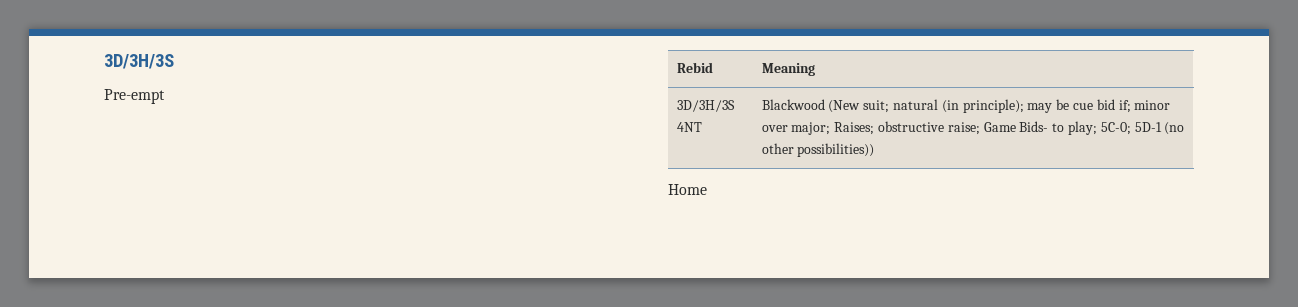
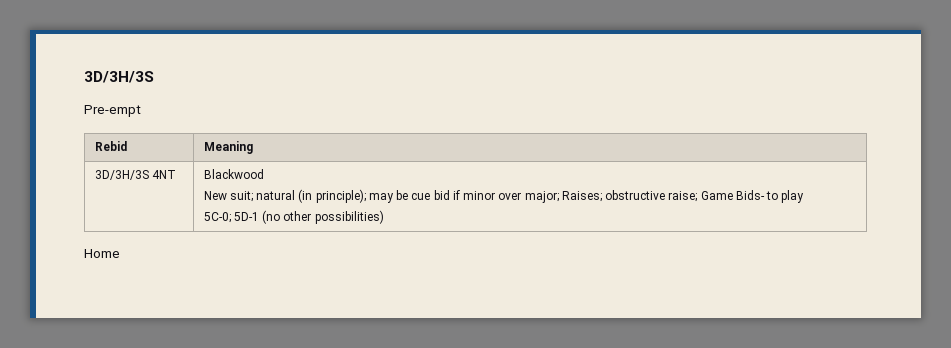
[828,100,861,113] (New -> [203,191,227,200] // New
[1118,100,1131,113] if; -> [452,190,460,200] if
[1067,121,1097,135] play; -> [781,190,805,203] play //
[797,143,875,157] possibilities)) -> [314,210,384,224] possibilities)

